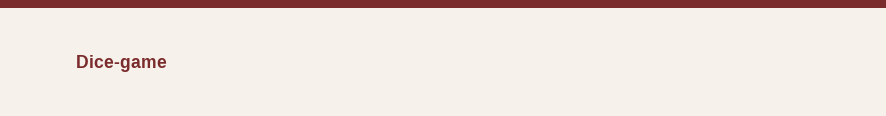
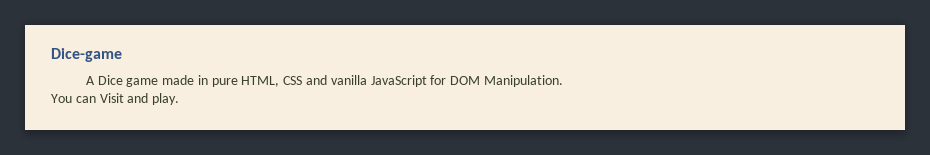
(167, 63) none -> [85,75,563,87] [51,93,180,105] // A Dice game made in pure HTML, CSS and vanilla JavaScript for DOM Manipulation. // You can Visit and play.

